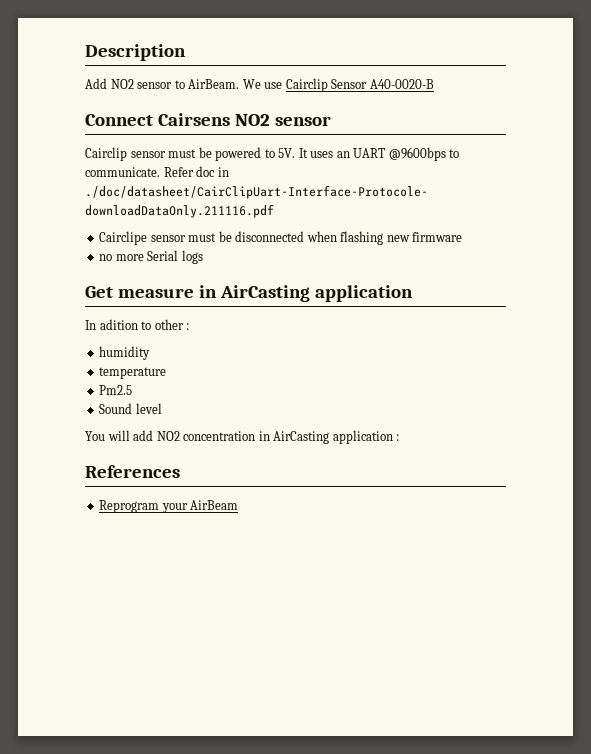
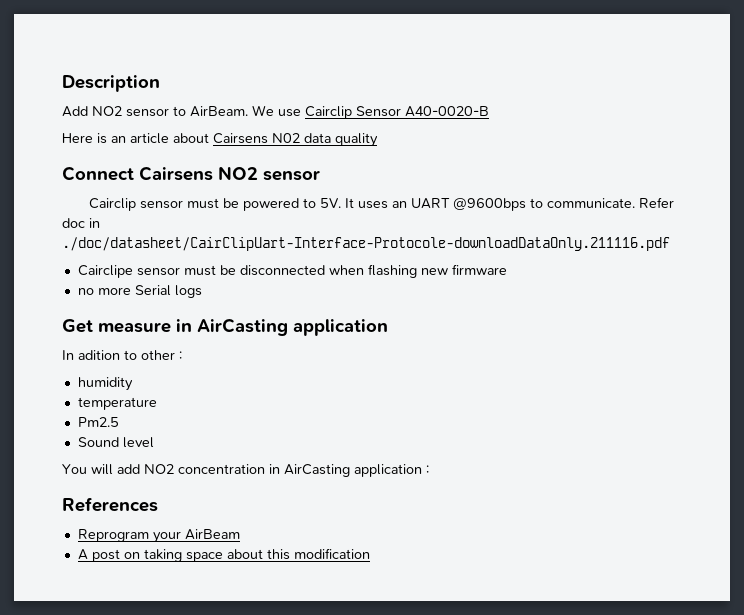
(434, 84) none -> [62,133,378,147] // Here is an article about Cairsens N02 data quality
(239, 505) none -> [77,548,370,562] // A post on taking space about this modification

